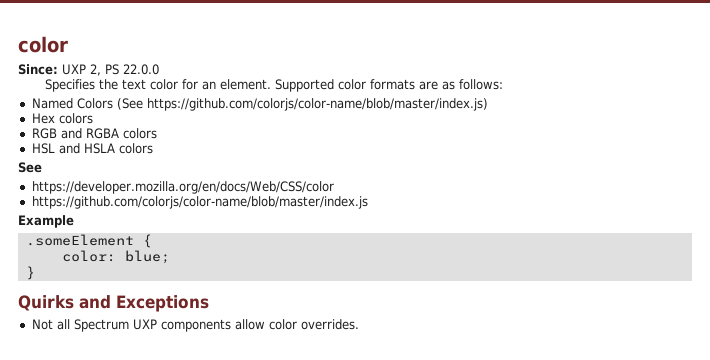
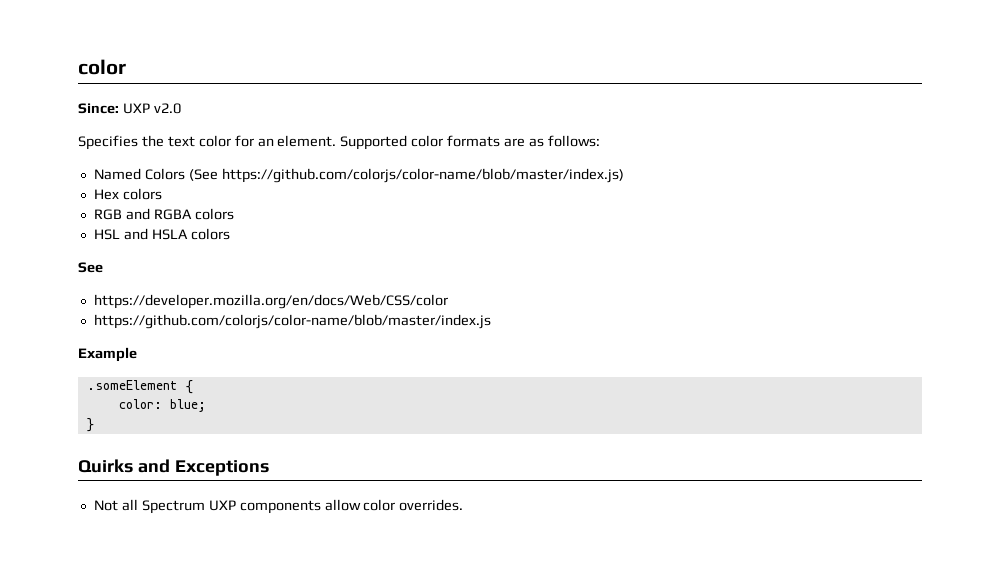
[90,64,159,76] 2, PS 22.0.0 -> [153,103,181,114] v2.0

